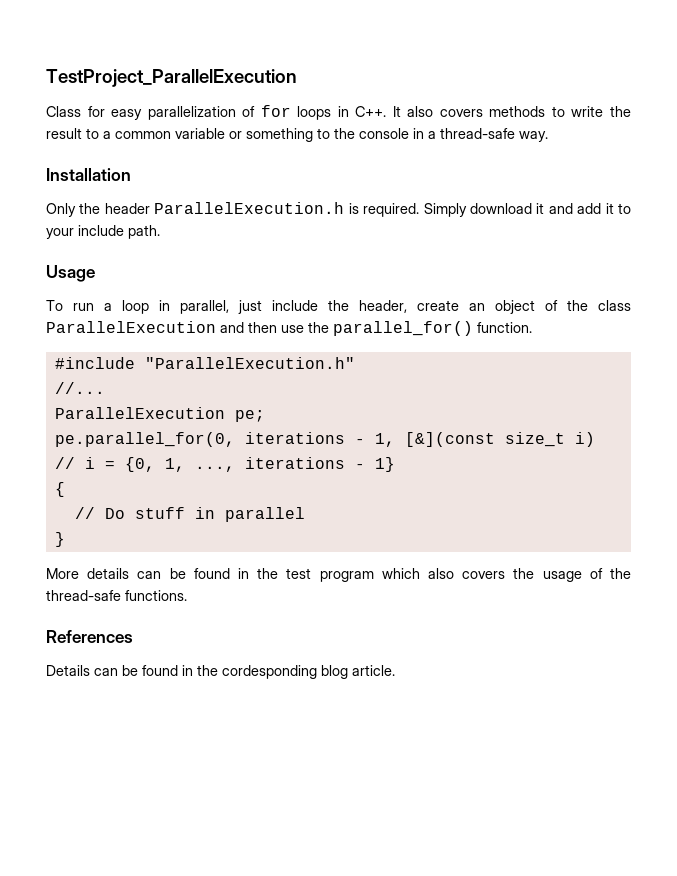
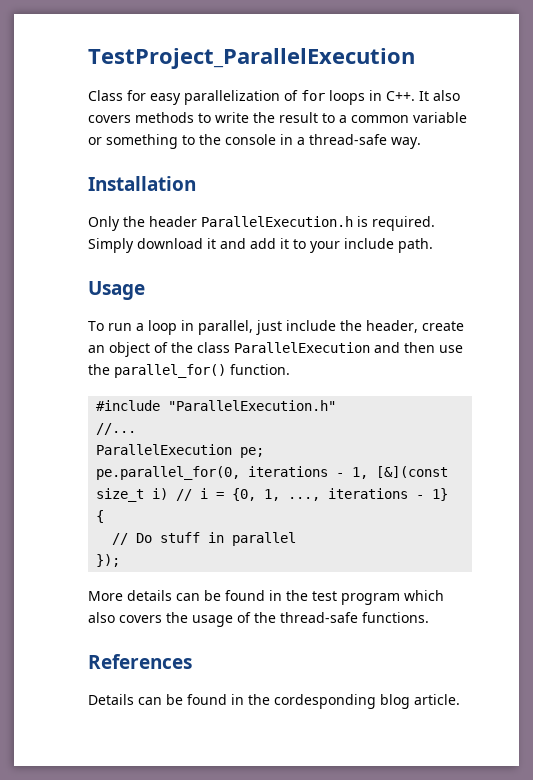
[54,532,65,547] } -> [96,554,121,567] });

